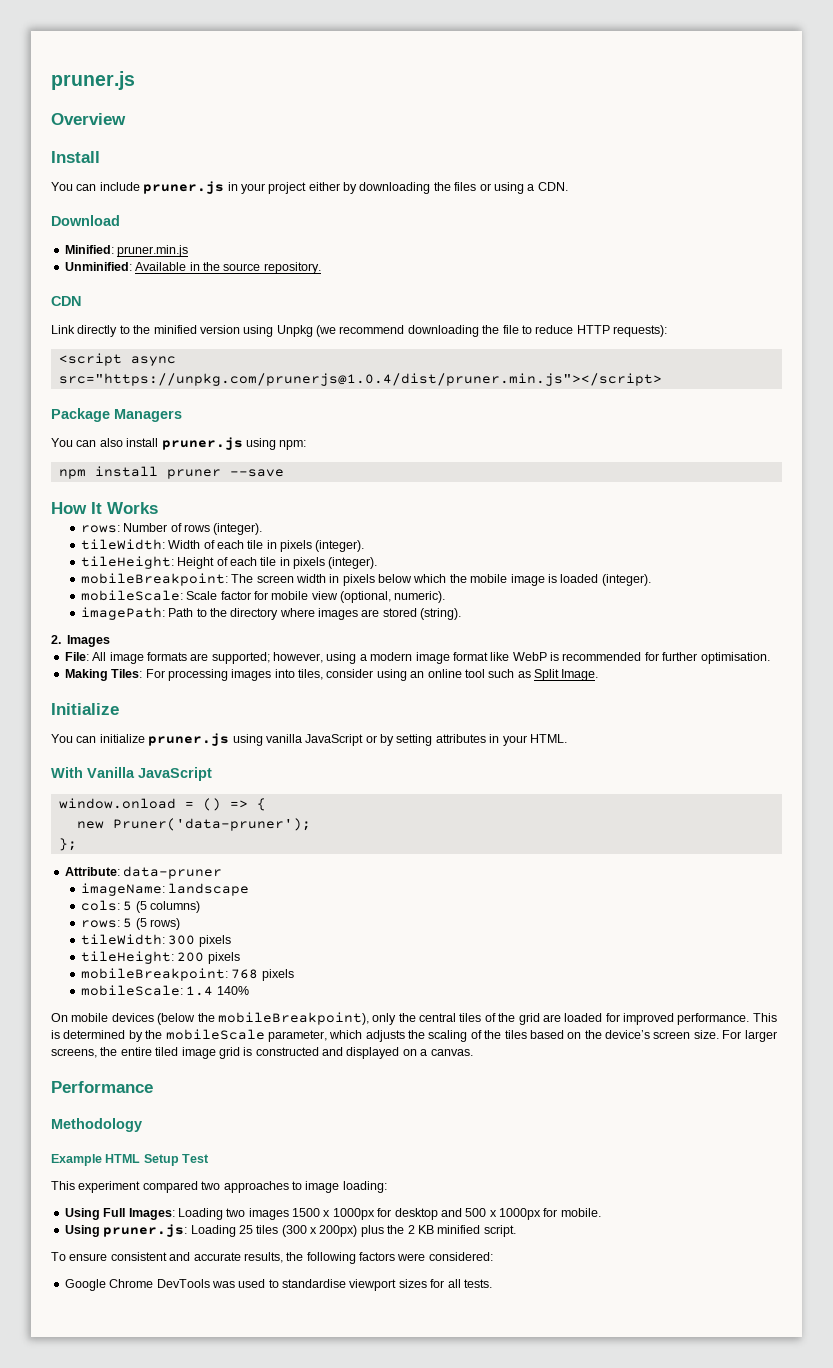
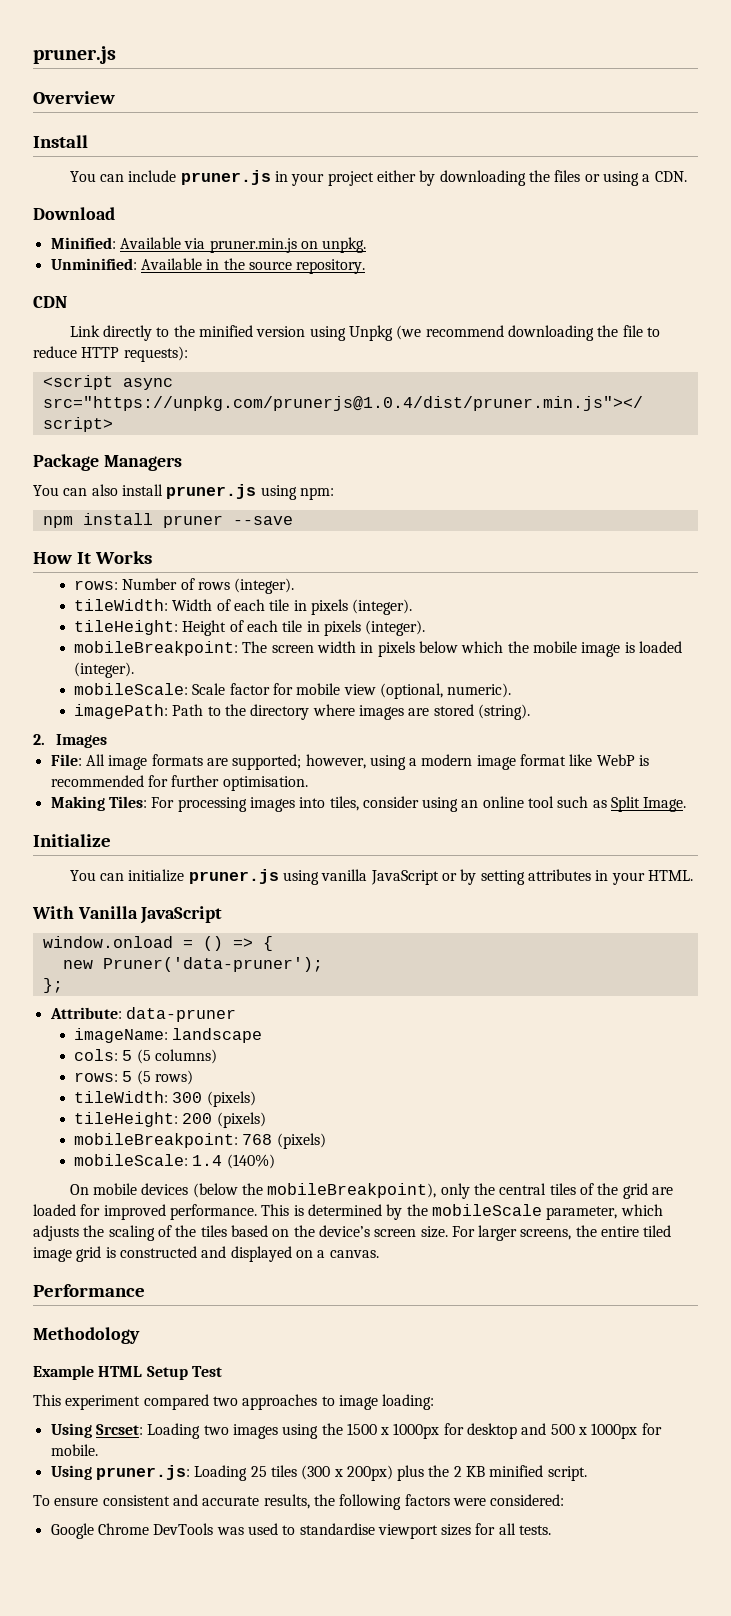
(114, 249) none -> [119,237,206,249] Available via
(189, 251) none -> [300,237,367,253] on unpkg.
[198,935,231,947] pixels -> [206,1091,256,1107] (pixels)
[207,952,240,964] pixels -> [216,1112,266,1128] (pixels)
[261,969,294,981] pixels -> [276,1133,326,1149] (pixels)
[216,986,249,995] 140% -> [226,1154,275,1169] (140%)
[103,1208,175,1220] Full Images: -> [95,1424,143,1435] Srcset:
(289, 1214) none -> [282,1423,343,1439] using the

